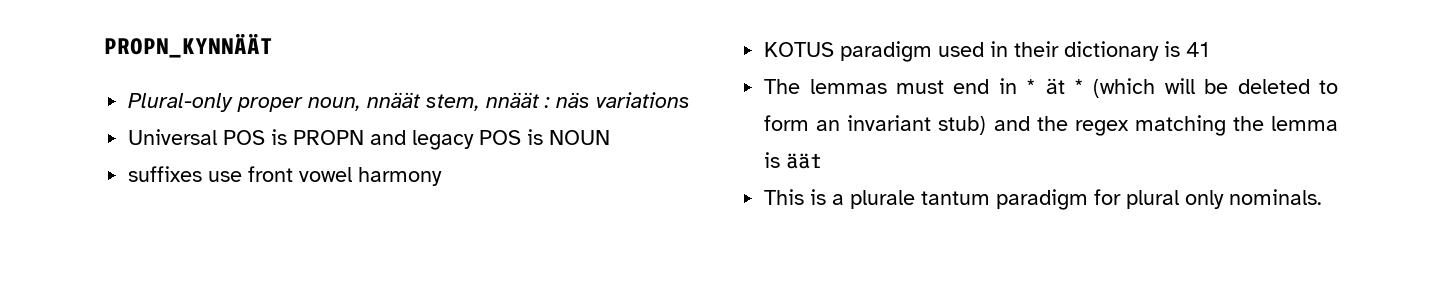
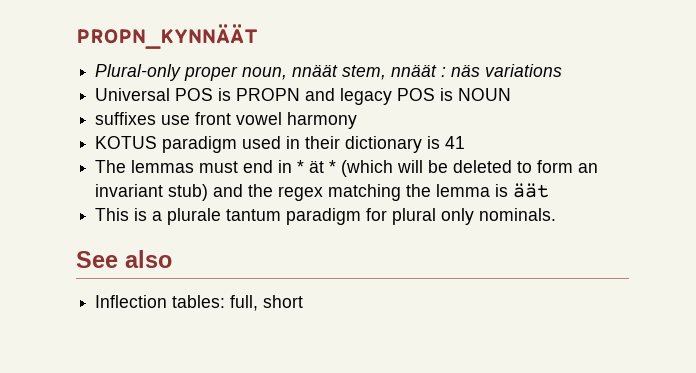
(1323, 197) none -> [76,250,172,268] [95,295,304,311] // See also // Inflection tables: full, short

